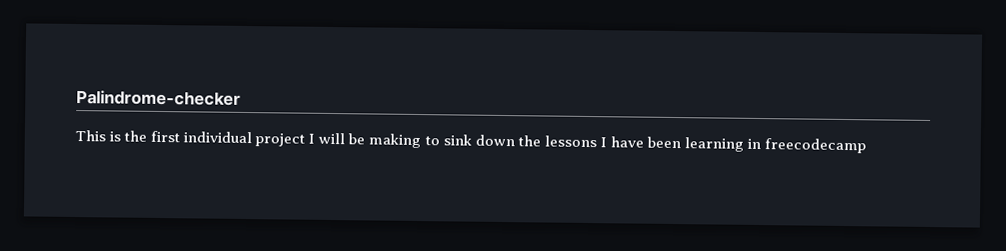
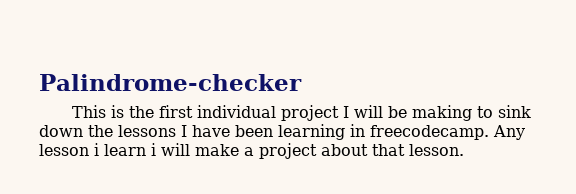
[763,138,866,154] freecodecamp -> [370,125,525,140] [39,143,464,159] freecodecamp. Any lesson i learn i will make a project about that lesson.

